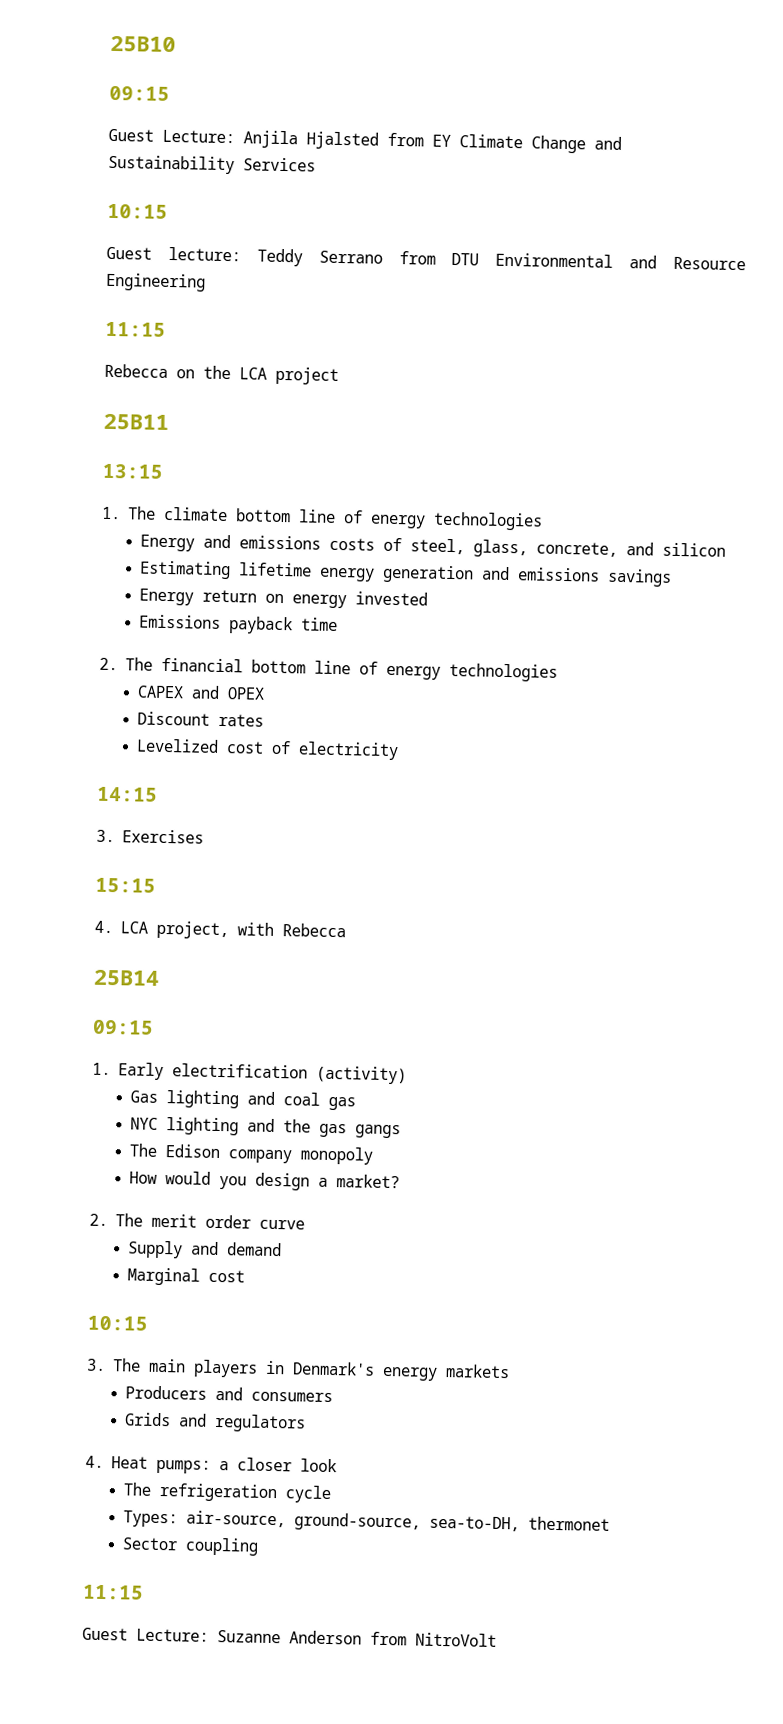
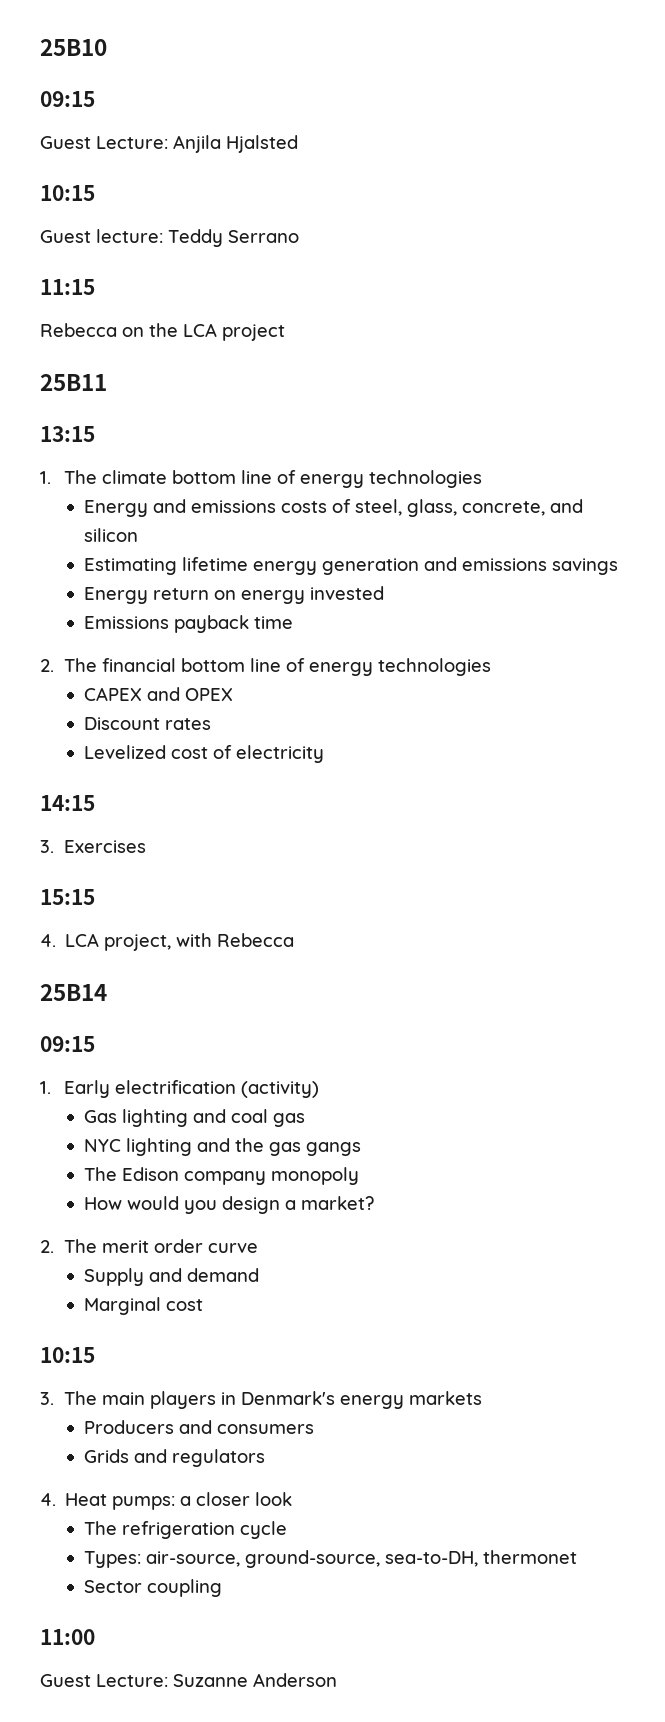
[387,132,622,154] [108,154,316,175] from EY Climate Change and Sustainability Services -> (298, 144) none
[398,251,746,271] [106,272,206,292] from DTU Environmental and Resource Engineering -> (299, 236) none
[82,1584,144,1600] 11:15 -> [40,1629,95,1645] 11:00
[370,1631,497,1647] from NitroVolt -> (337, 1680) none

